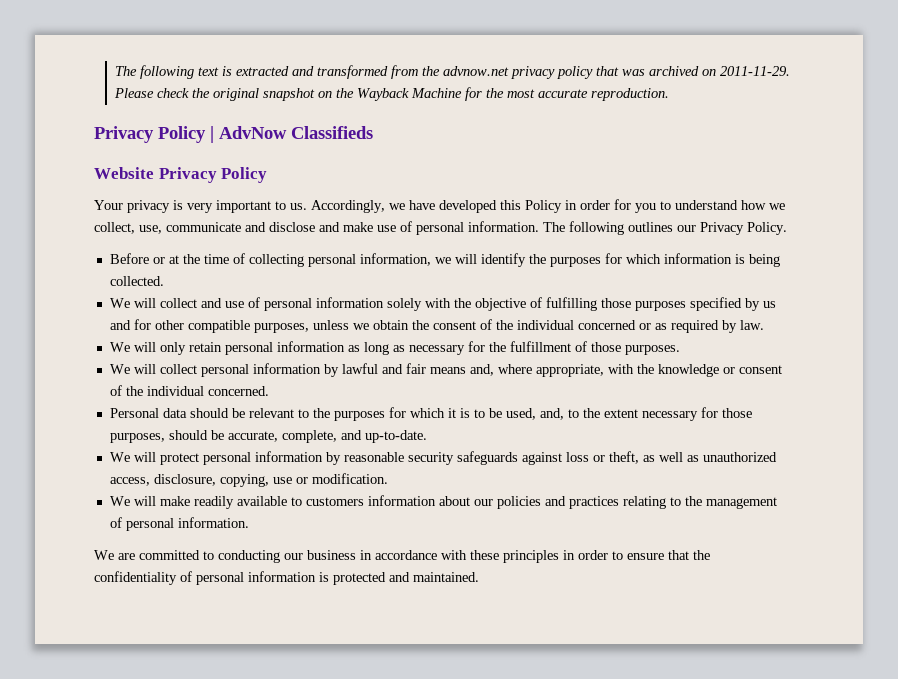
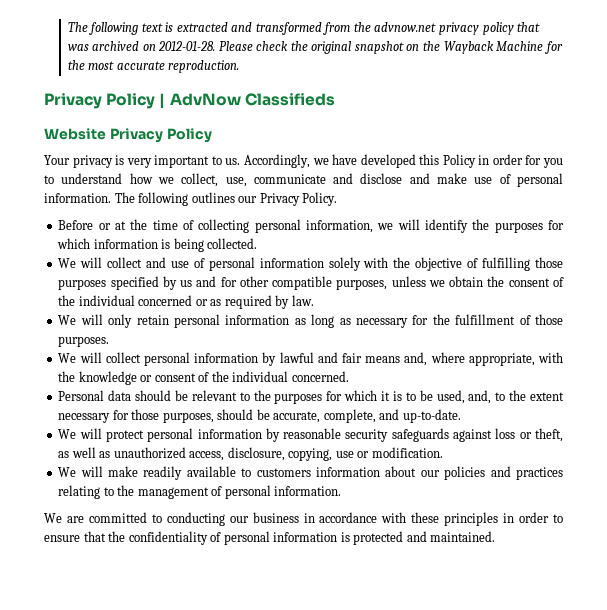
[720,66,791,76] 2011-11-29. -> [158,41,216,51] 2012-01-28.

